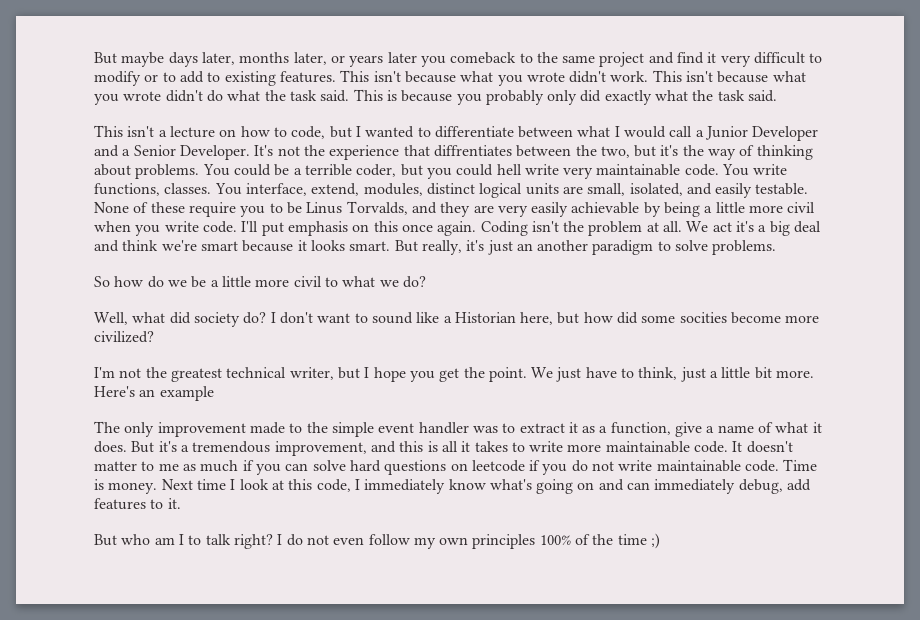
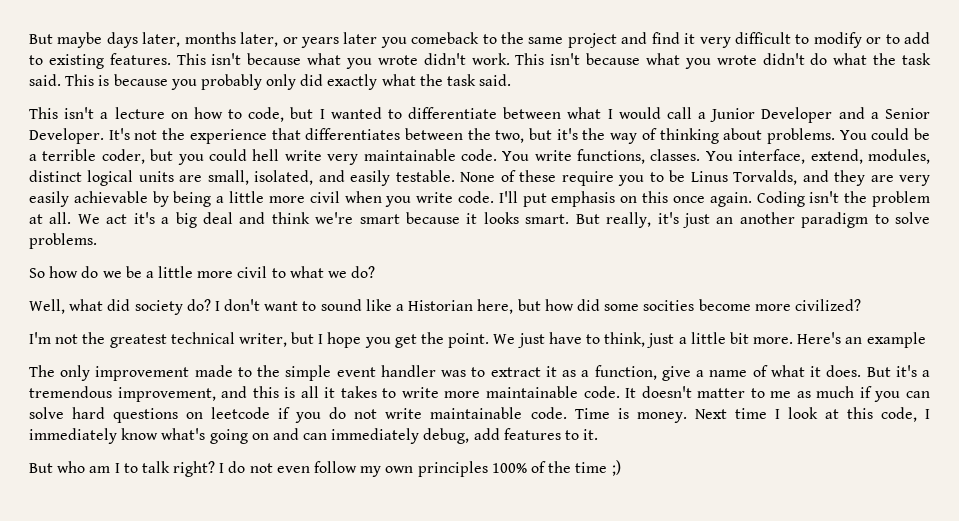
[433,145,512,157] diffrentiates -> [305,128,401,140] differentiates

